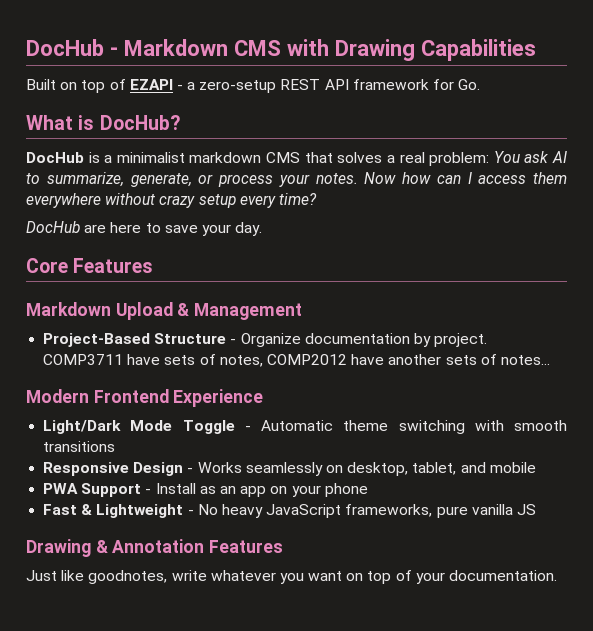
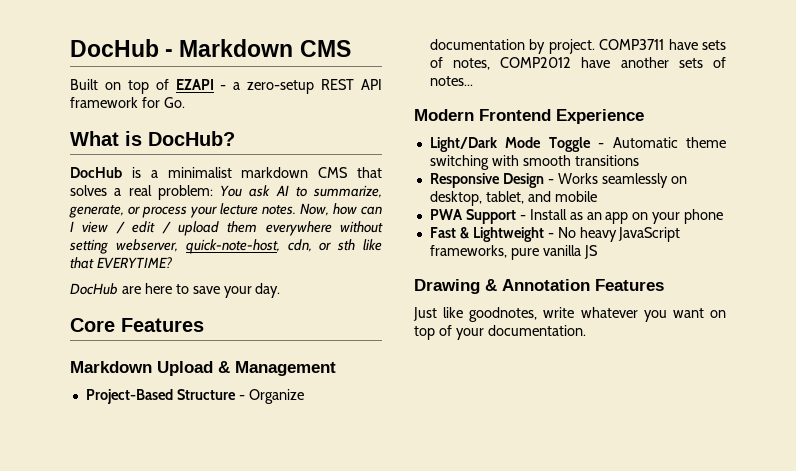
[286,39,536,61] with Drawing Capabilities -> (351, 48) none
[315,172,567,184] [26,193,317,208] notes. Now how can I access them everywhere without crazy setup every time? -> [220,203,382,216] [70,221,383,236] [69,239,382,254] [70,257,173,269] lecture notes. Now, how can I view / edit / upload them everywhere without setting webserver, quick-note-host, cdn, or sth like that EVERYTIME?

